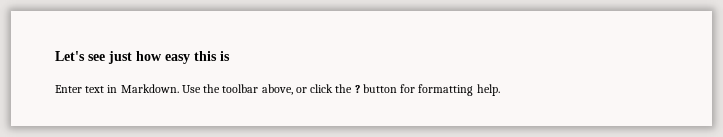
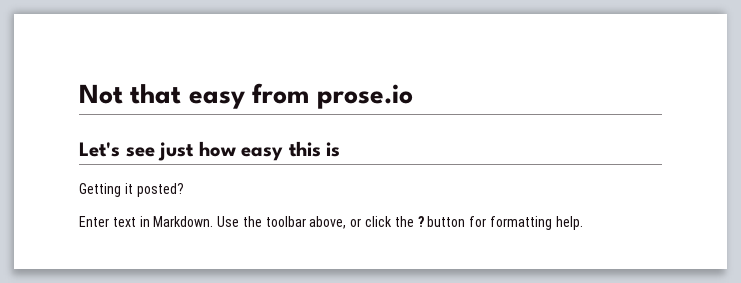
(55, 56) none -> [79,83,413,109] Not that easy from prose.io //
(230, 56) none -> [79,183,184,197] // Getting it posted?

